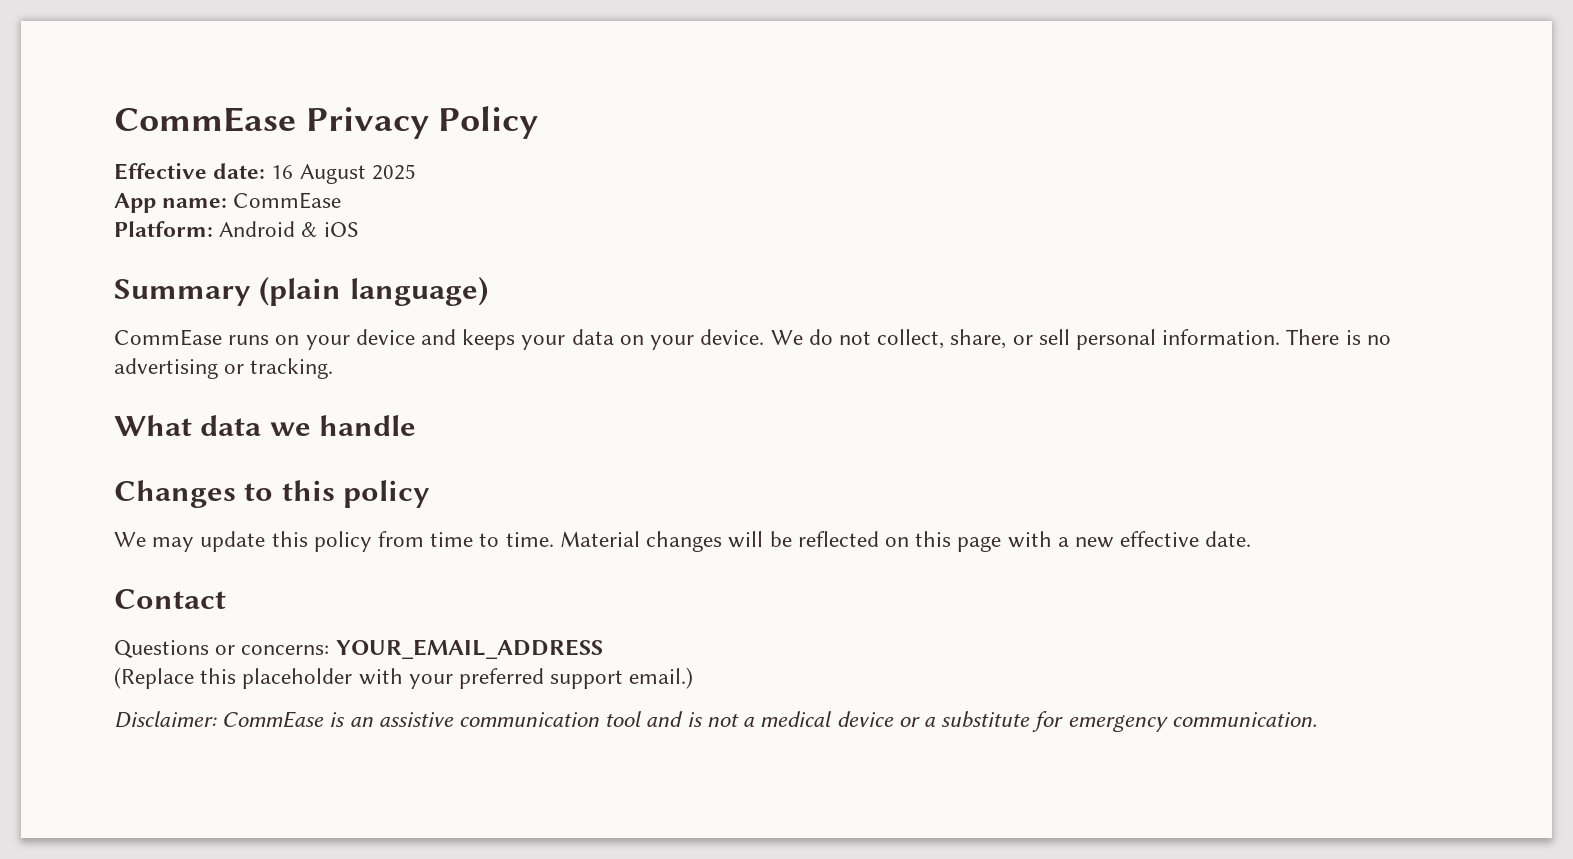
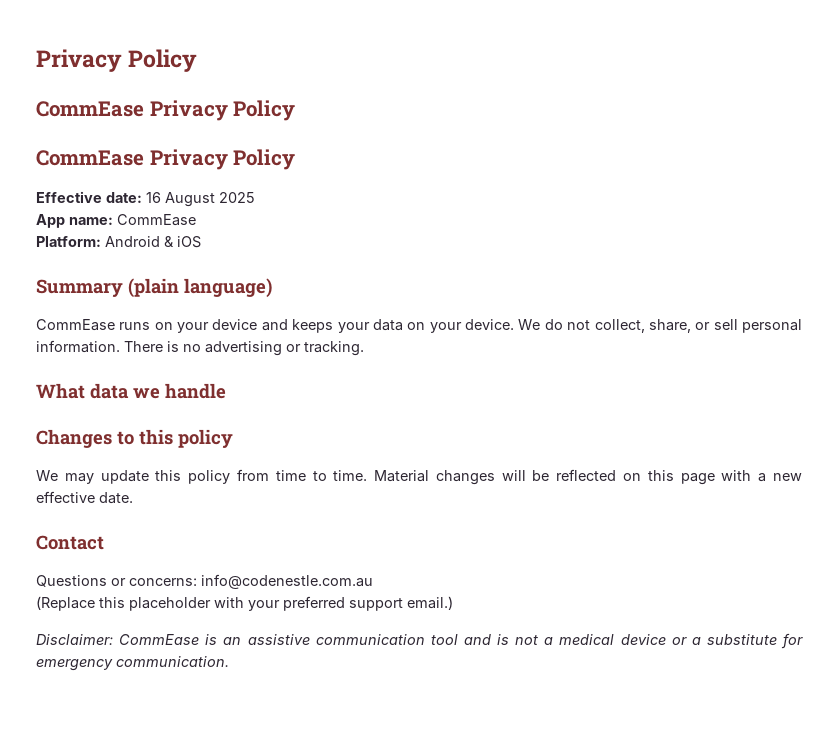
(114, 119) none -> [36,49,198,72] [36,100,296,121] Privacy Policy // CommEase Privacy Policy //
[335,639,603,659] YOUR_EMAIL_ADDRESS -> [201,574,373,589] info@codenestle.com.au

